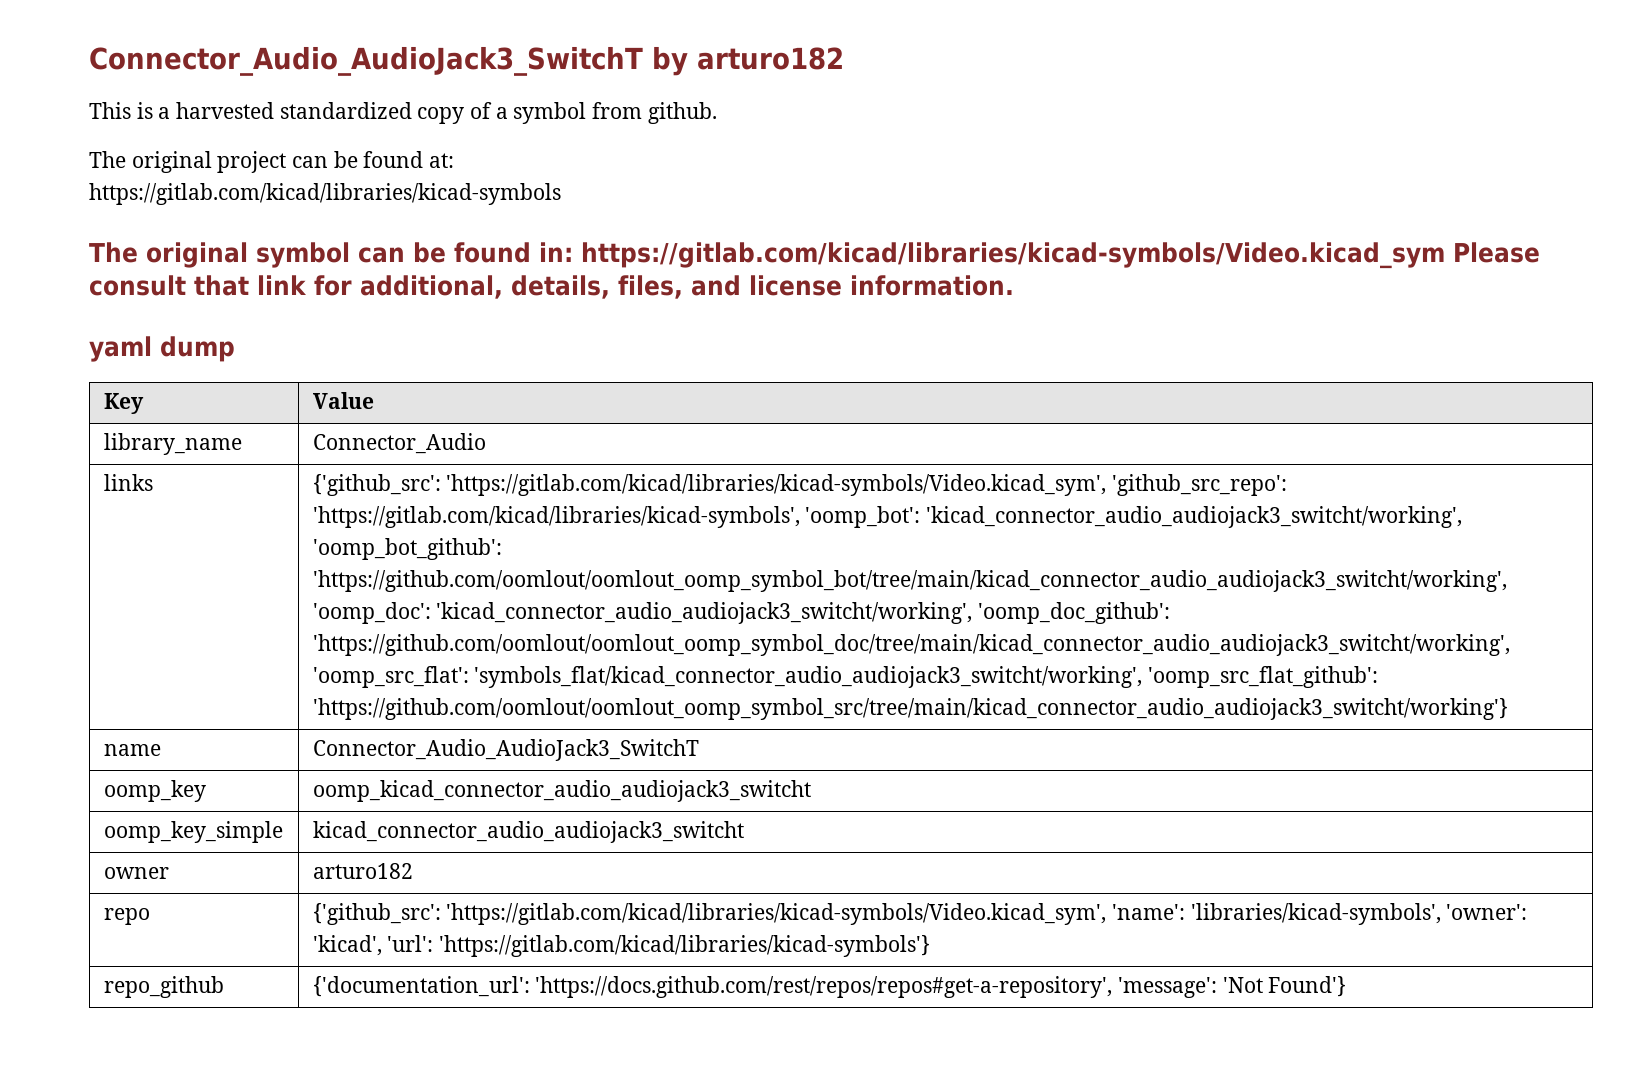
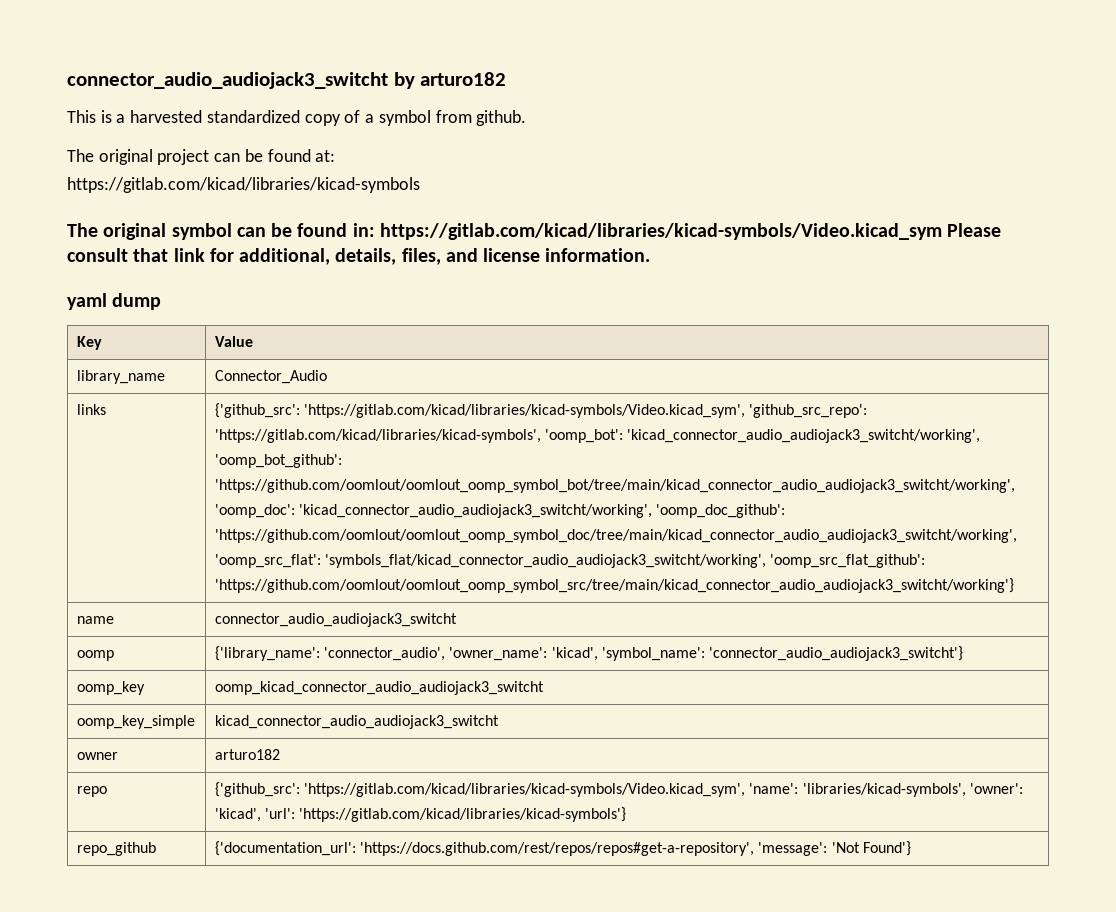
[89,46,643,76] Connector_Audio_AudioJack3_SwitchT -> [67,72,388,89] connector_audio_audiojack3_switcht
[312,739,699,761] Connector_Audio_AudioJack3_SwitchT -> [214,613,457,627] [76,650,114,661] [214,646,964,661] connector_audio_audiojack3_switcht // oomp | {'library_name': 'connector_audio', 'owner_name': 'kicad', 'symbol_name': 'connector_audio_audiojack3_switcht'}

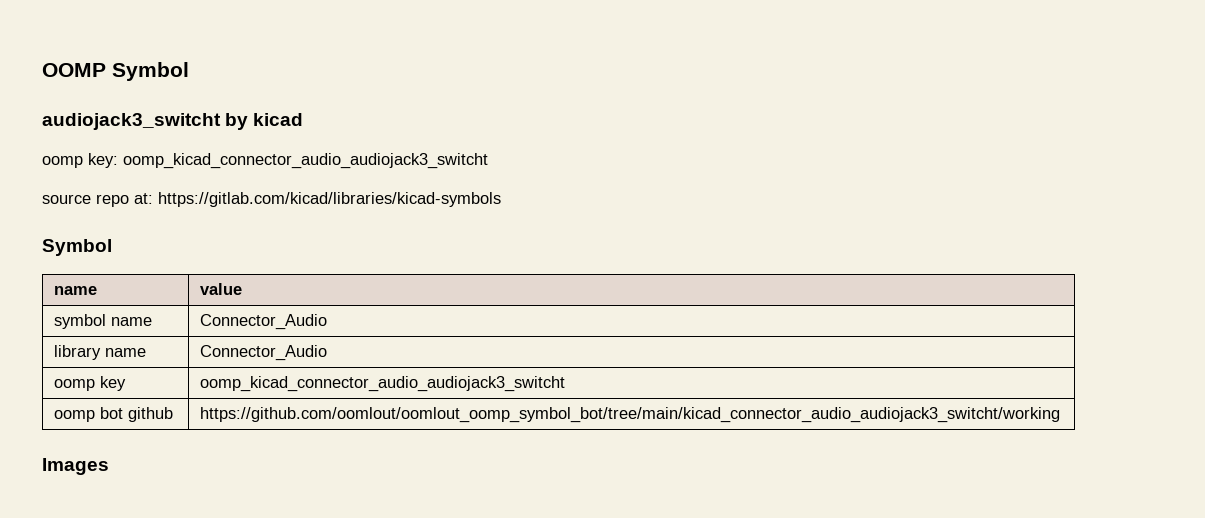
[67,72,507,89] [67,110,527,126] [67,149,311,165] connector_audio_audiojack3_switcht by arturo182 // This is a harvested standardized copy of a symbol from github. // The original project can be found -> [42,62,189,81] [42,113,304,130] [42,153,488,169] [42,194,129,207] OOMP Symbol // audiojack3_switcht by kicad // oomp key: oomp_kicad_connector_audio_audiojack3_switcht // source repo
(336, 156) // -> (153, 198) none
[67,223,1002,240] [67,248,651,265] [67,293,162,310] [76,336,102,350] [214,336,253,347] [76,370,165,384] [214,370,327,384] [76,404,106,415] [214,403,868,418] [214,429,981,443] [214,454,342,468] [214,479,1015,493] [214,504,786,518] [214,529,1017,543] [214,554,926,568] [214,578,1014,593] [76,616,114,624] [214,613,457,627] [76,650,114,661] [214,646,964,661] [76,681,145,695] [214,681,544,695] [76,715,195,729] [214,715,499,729] [76,752,118,760] [214,749,280,760] [76,786,107,797] [214,782,1024,797] [214,807,627,822] [76,842,156,856] [214,841,912,856] The original symbol can be found in: https://gitlab.com/kicad/libraries/kicad-symbols/Video.kicad_sym Please consult that link for additional, details, files, and license information. // yaml dump // Key | Value // library_name | Connector_Audio // links | {'github_src': 'https://gitlab.com/kicad/libraries/kicad-symbols/Video.kicad_sym', 'github_src_repo': 'https://gitlab.com/kicad/libraries/kicad-symbols', 'oomp_bot': 'kicad_connector_audio_audiojack3_switcht/working', 'oomp_bot_github': 'https://github.com/oomlout/oomlout_oomp_symbol_bot/tree/main/kicad_connector_audio_audiojack3_switcht/working', 'oomp_doc': 'kicad_connector_audio_audiojack3_switcht/working', 'oomp_doc_github': 'https://github.com/oomlout/oomlout_oomp_symbol_doc/tree/main/kicad_connector_audio_audiojack3_switcht/working', 'oomp_src_flat': 'symbols_flat/kicad_connector_audio_audiojack3_switcht/working', 'oomp_src_flat_github': 'https://github.com/oomlout/oomlout_oomp_symbol_src/tree/main/kicad_connector_audio_audiojack3_switcht/working'} // name | connector_audio_audiojack3_switcht // oomp | {'library_name': 'connector_audio', 'owner_name': 'kicad', 'symbol_name': 'connector_audio_audiojack3_switcht'} // oomp_key | oomp_kicad_connector_audio_audiojack3_switcht // oomp_key_simple | kicad_connector_audio_audiojack3_switcht // owner | arturo182 // repo | {'github_src': 'https://gitlab.com/kicad/libraries/kicad-symbols/Video.kicad_sym', 'name': 'libraries/kicad-symbols', 'owner': 'kicad', 'url': 'https://gitlab.com/kicad/libraries/kicad-symbols'} // repo_github | {'documentation_url': 'https://docs.github.com/rest/repos/repos#get-a-repository', 'message': 'Not Found'} -> [42,239,112,256] [54,286,98,295] [200,283,243,295] [54,314,153,329] [200,314,328,330] [54,345,147,360] [200,345,328,361] [54,376,127,391] [200,376,566,392] [54,407,174,422] [200,407,1061,423] [42,458,109,475] Symbol // name | value // symbol name | Connector_Audio // library name | Connector_Audio // oomp key | oomp_kicad_connector_audio_audiojack3_switcht // oomp bot github | https://github.com/oomlout/oomlout_oomp_symbol_bot/tree/main/kicad_connector_audio_audiojack3_switcht/working // Images

